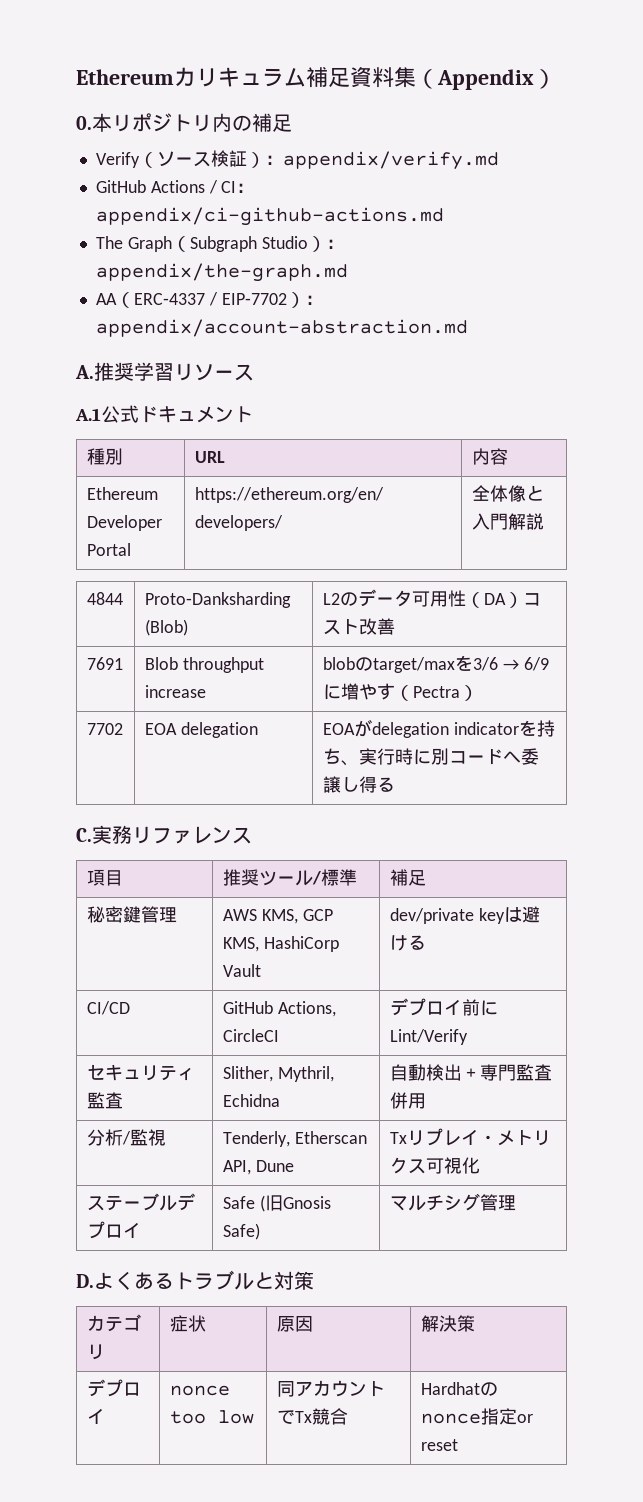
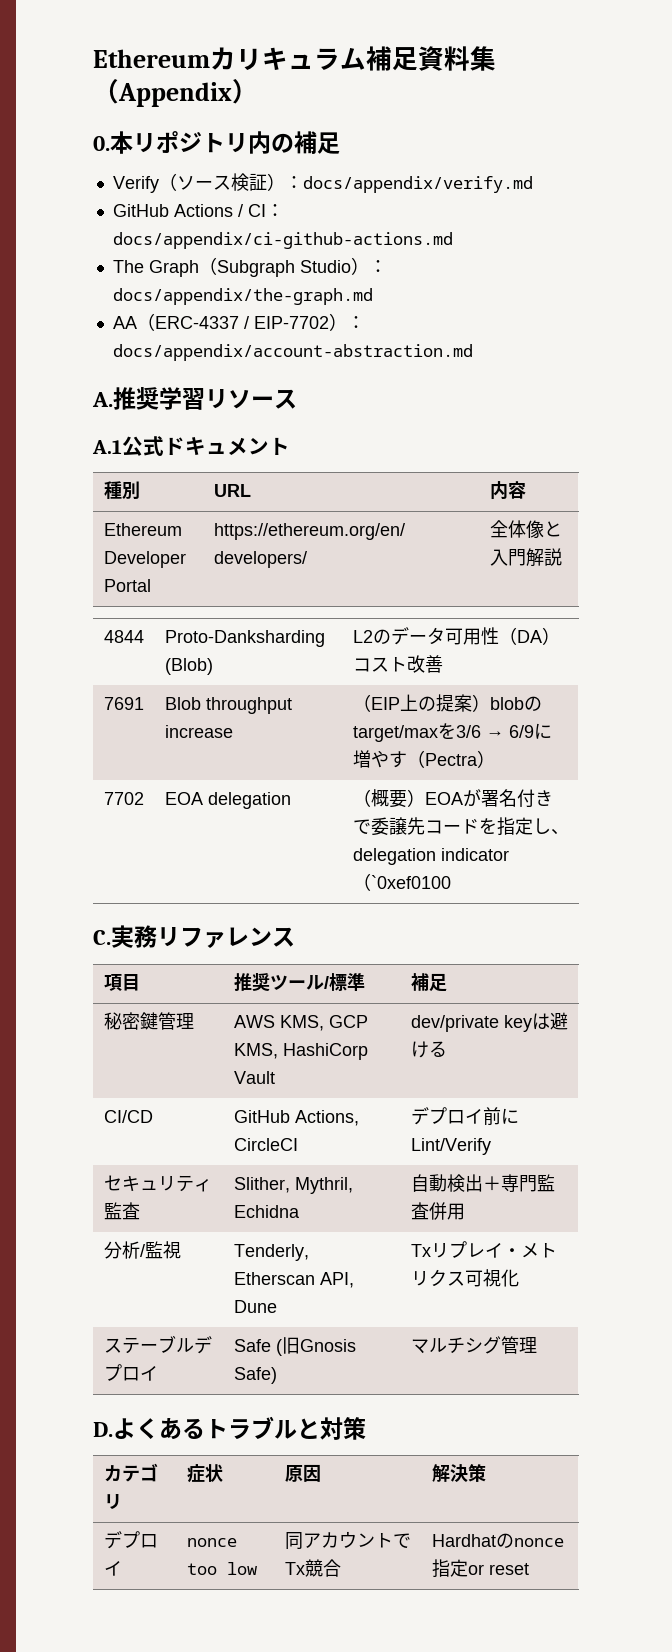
[282,151,499,170] appendix/verify.md -> [302,176,533,193] docs/appendix/verify.md
[95,207,444,226] appendix/ci-github-actions.md -> [112,232,453,249] docs/appendix/ci-github-actions.md
[95,263,348,282] appendix/the-graph.md -> [112,288,373,305] docs/appendix/the-graph.md
[95,319,468,337] appendix/account-abstraction.md -> [112,344,473,361] docs/appendix/account-abstraction.md
(206, 691) none -> [352,694,490,712] （EIP上の提案）
[322,719,555,738] [322,748,539,766] [322,776,395,793] EOAがdelegation indicatorを持ち、実行時に別コードへ委譲し得る -> [352,789,553,808] [352,817,569,836] [352,848,509,865] [352,873,451,891] （概要）EOAが署名付きで委譲先コードを指定し、delegation indicator（`0xef0100

